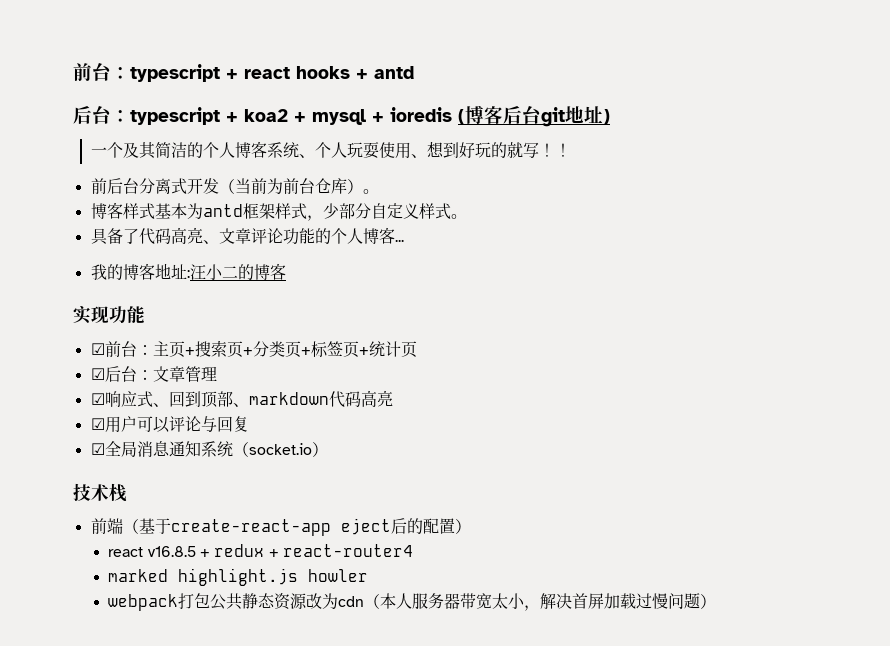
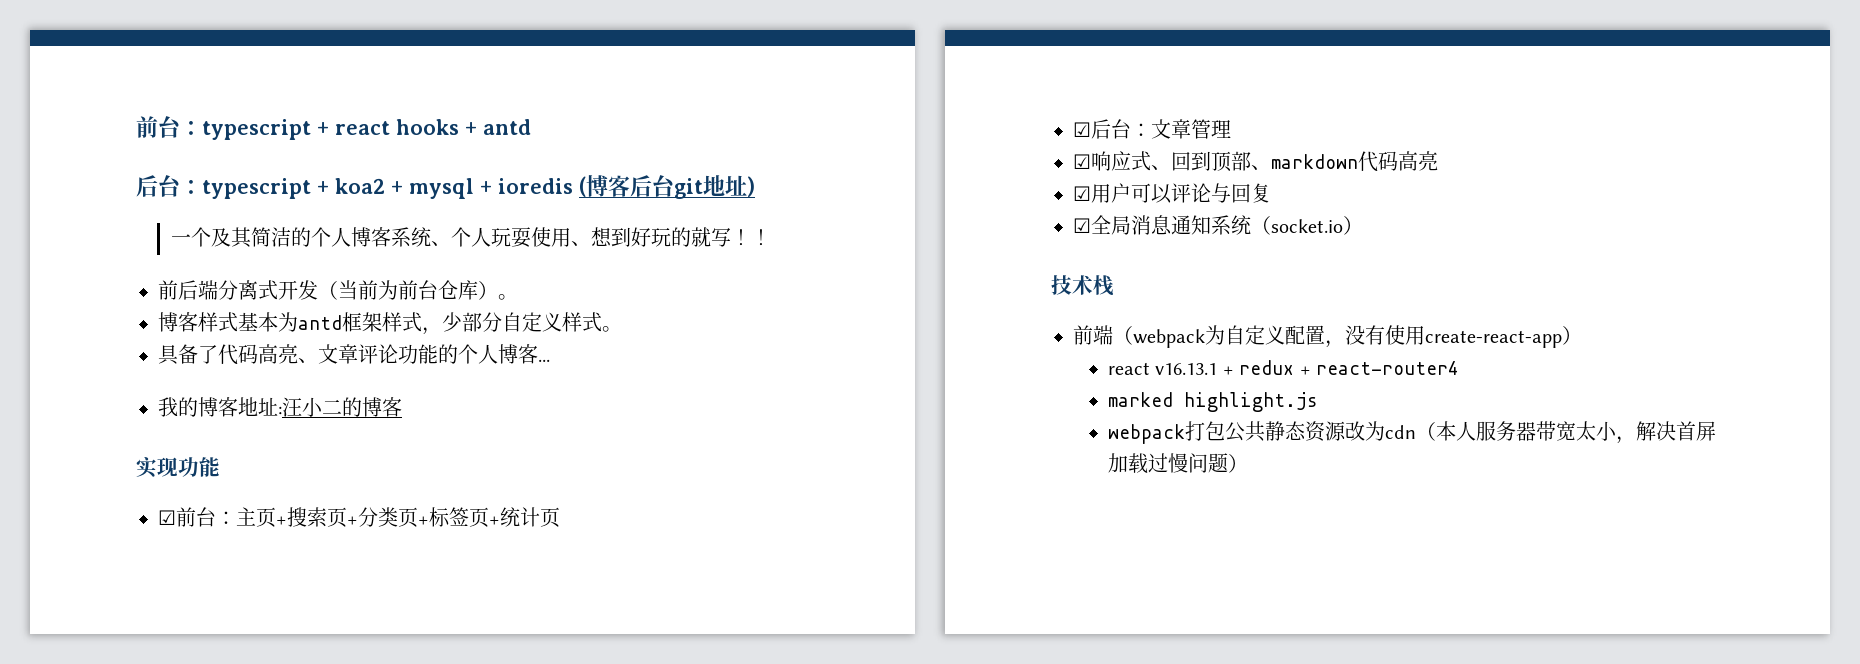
[122,178,139,194] 台 -> [198,280,218,300] 端
[138,518,455,536] 基于create-react-app eject后的配置 -> [1133,325,1562,348] webpack为自定义配置，没有使用create-react-app
[147,546,196,557] v16.8.5 -> [1155,363,1218,375] v16.13.1
[308,569,369,582] howler -> (1318, 402) none

